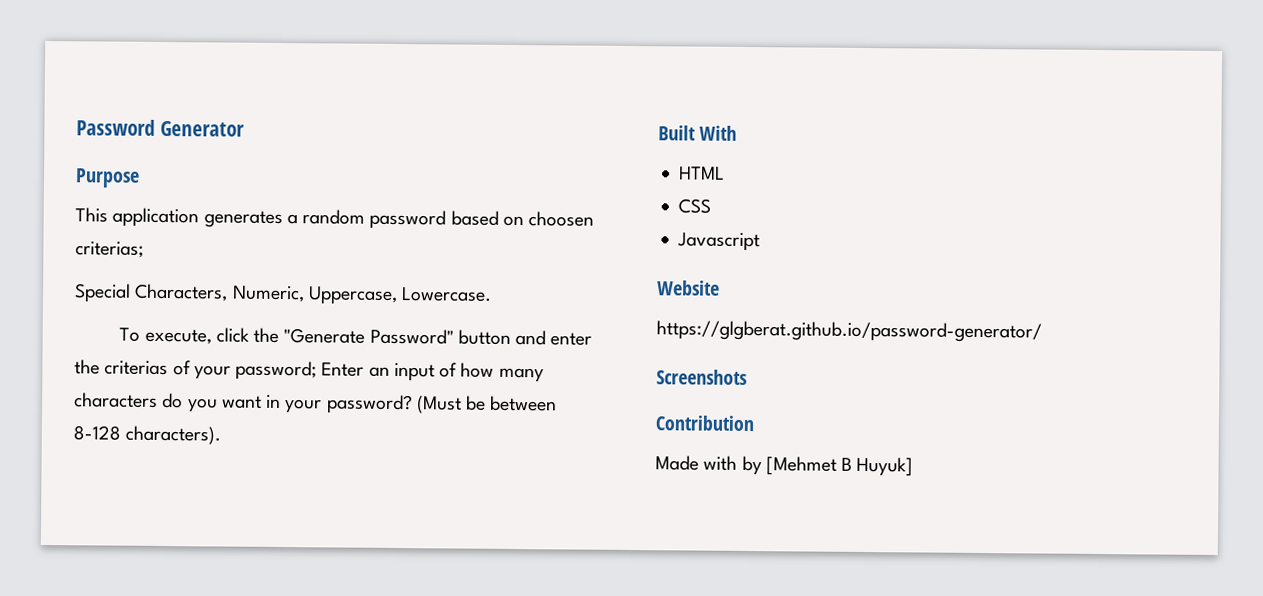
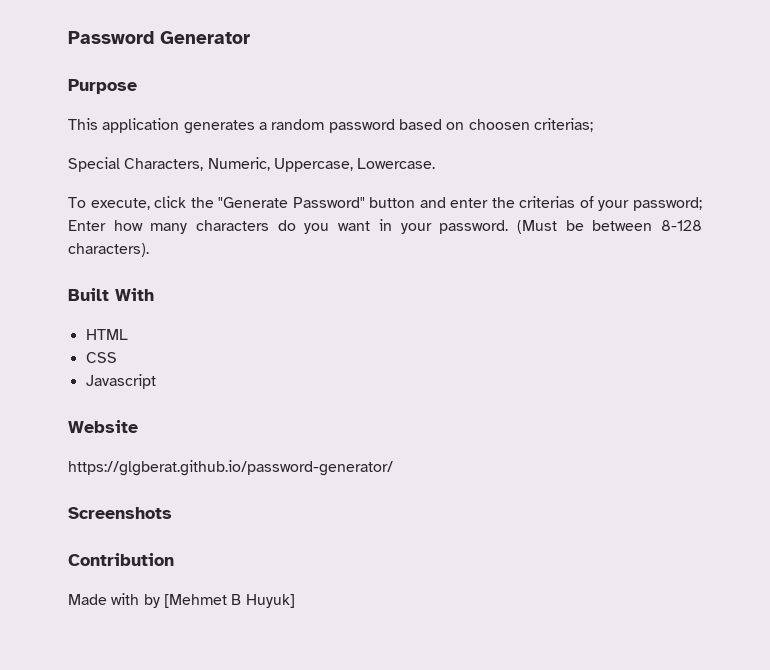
[368,362,458,382] an input of -> (106, 225) none
[326,394,413,415] password? -> [439,220,509,234] password.

